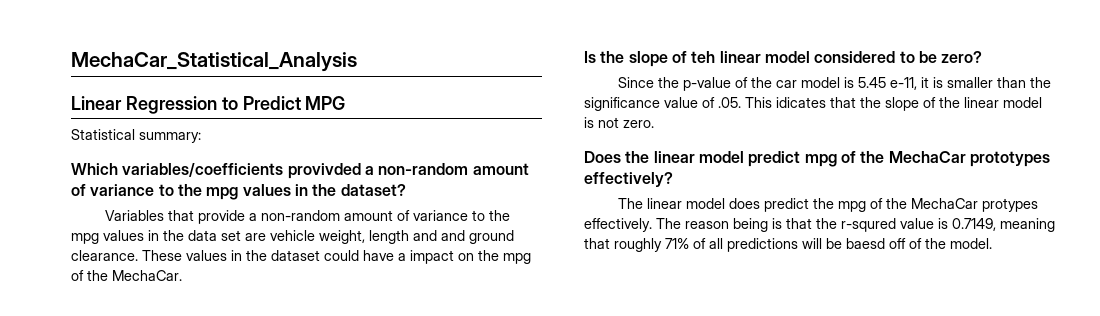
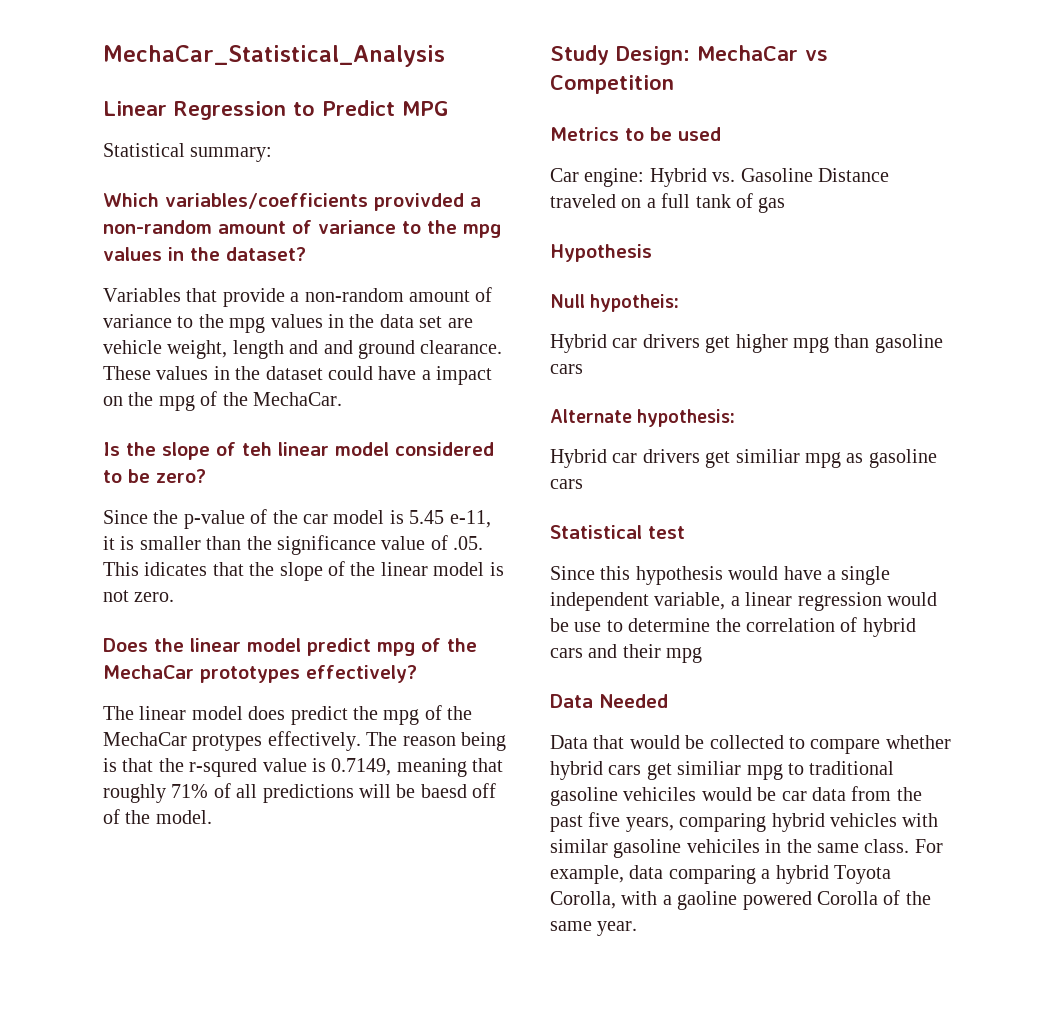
(992, 243) none -> [550,45,828,65] [550,75,674,94] [550,127,721,141] [550,168,889,187] [550,193,786,213] [550,244,652,262] [550,294,680,312] [550,334,943,353] [550,364,583,374] [550,409,736,427] [550,449,937,468] [550,479,583,489] [550,525,685,539] [550,566,891,585] [550,592,937,611] [550,617,916,637] [550,644,703,663] [550,694,668,708] [550,735,951,754] [550,761,895,780] [550,786,922,806] [550,812,939,832] [550,839,943,858] [550,865,891,884] [550,890,931,910] [550,921,638,936] // Study Design: MechaCar vs Competition // Metrics to be used // Car engine: Hybrid vs. Gasoline Distance traveled on a full tank of gas // Hypothesis // Null hypotheis: // Hybrid car drivers get higher mpg than gasoline cars // Alternate hypothesis: // Hybrid car drivers get similiar mpg as gasoline cars // Statistical test // Since this hypothesis would have a single independent variable, a linear regression would be use to determine the correlation of hybrid cars and their mpg // Data Needed // Data that would be collected to compare whether hybrid cars get similiar mpg to traditional gasoline vehiciles would be car data from the past five years, comparing hybrid vehicles with similar gasoline vehiciles in the same class. For example, data comparing a hybrid Toyota Corolla, with a gaoline powered Corolla of the same year.

